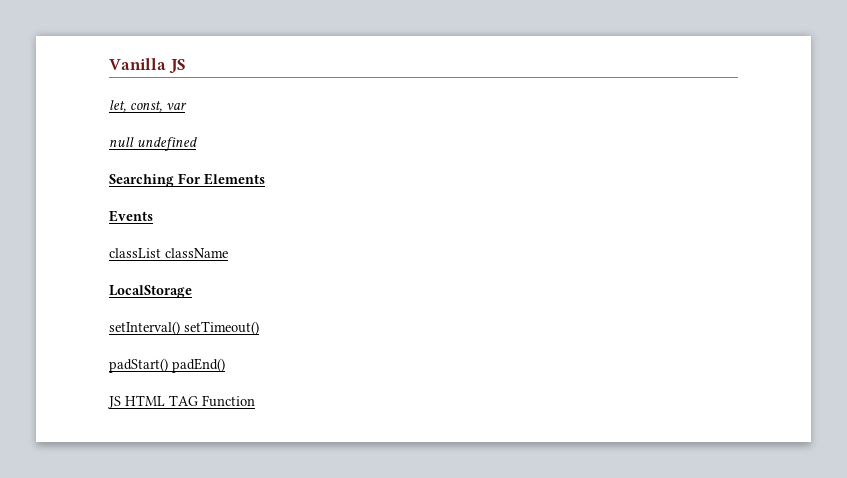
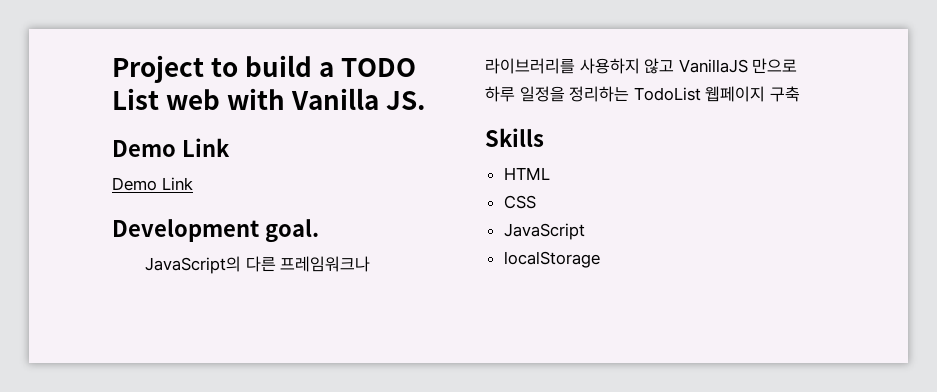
[109,58,186,74] [109,100,187,112] [109,137,197,151] [109,173,265,187] [109,210,153,222] [109,248,228,258] [109,285,192,298] [109,321,259,335] [109,358,225,373] [108,395,255,409] Vanilla JS // let, const, var // null undefined // Searching For Elements // Events // classList className // LocalStorage // setInterval() setTimeout() // padStart() padEnd() // JS HTML TAG Function -> [112,55,417,83] [112,88,426,110] [112,138,230,157] [112,177,193,191] [112,219,319,243] [145,256,371,274] [485,58,798,74] [485,86,800,102] [485,128,544,147] [503,167,550,180] [503,195,536,209] [503,223,585,240] [503,251,600,268] Project to build a TODO List web with Vanilla JS. // Demo Link // Demo Link // Development goal. // JavaScript의 다른 프레임워크나 라이브러리를 사용하지 않고 VanillaJS 만으로 하루 일정을 정리하는 TodoList 웹페이지 구축 // Skills // HTML // CSS // JavaScript // localStorage

